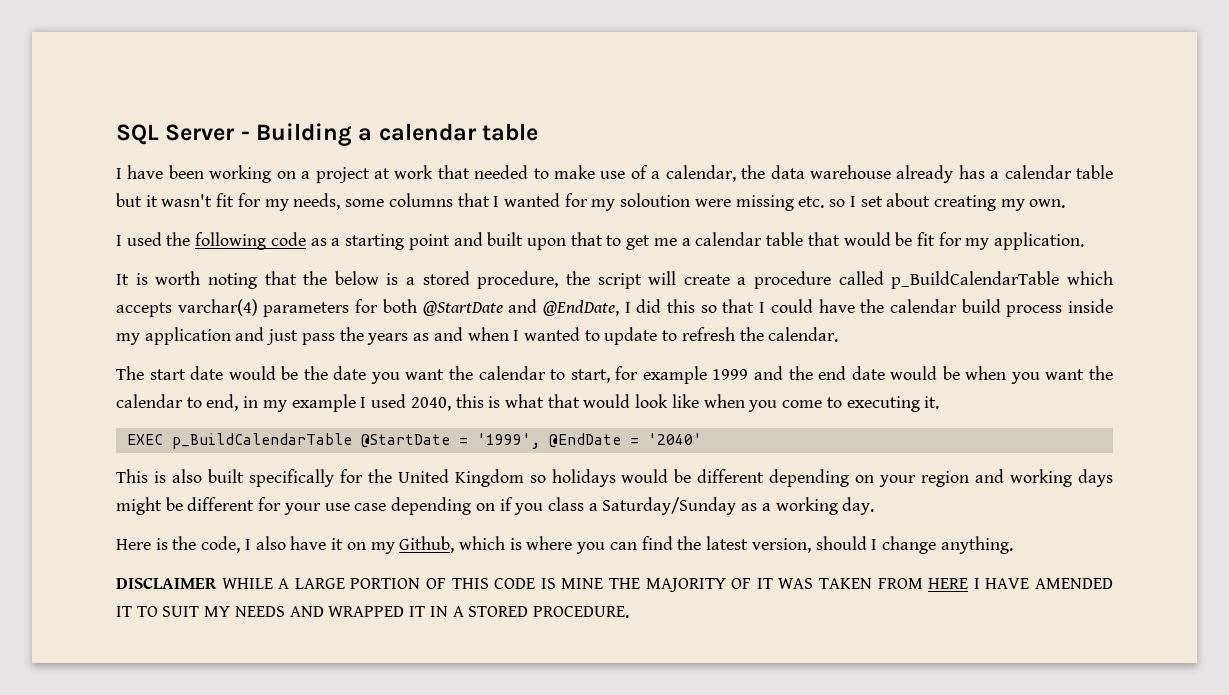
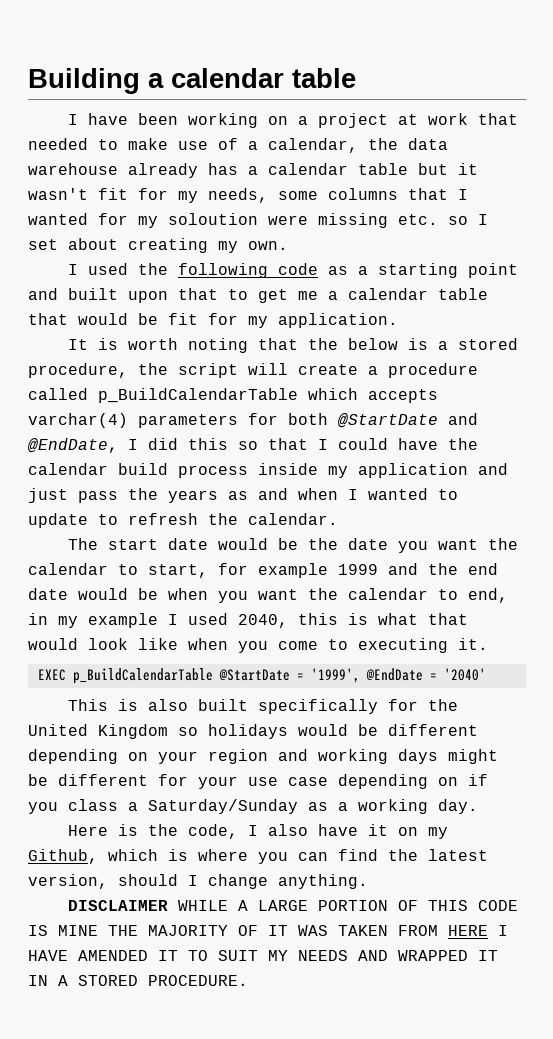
[116,124,250,145] SQL Server - -> (28, 81) none

